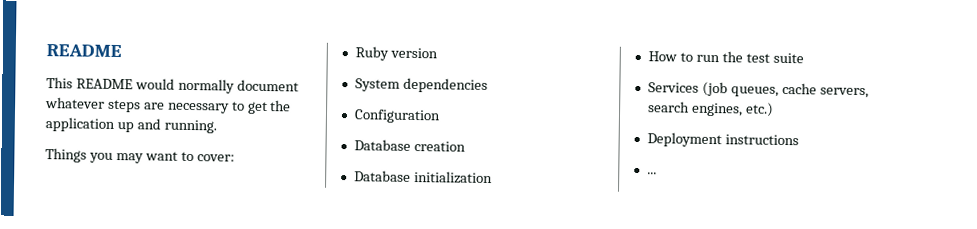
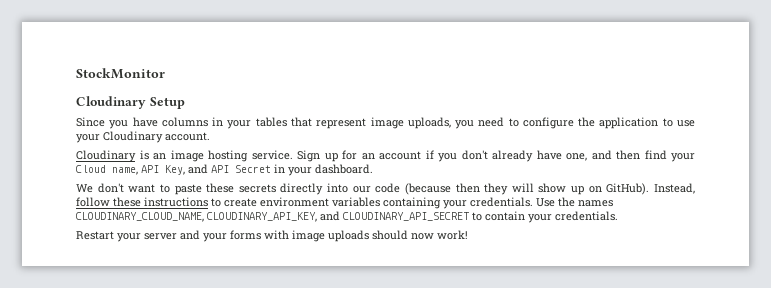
[46,44,122,58] [46,77,299,94] [45,97,292,115] [45,117,217,134] [45,148,235,164] [354,46,438,61] [354,77,488,93] [353,109,441,124] [353,139,466,152] [353,170,493,185] [647,51,804,64] [647,81,869,99] [647,101,774,117] [646,132,799,148] [646,172,657,175] README // This README would normally document whatever steps are necessary to get the application up and running. // Things you may want to cover: // Ruby version // System dependencies // Configuration // Database creation // Database initialization // How to run the test suite // Services (job queues, cache servers, search engines, etc.) // Deployment instructions // ... -> [76,68,165,79] [76,96,185,109] [76,117,695,129] [76,131,210,143] [76,150,695,162] [76,164,373,176] [76,183,696,195] [76,197,613,209] [76,211,618,223] [76,230,468,242] StockMonitor // Cloudinary Setup // Since you have columns in your tables that represent image uploads, you need to configure the application to use your Cloudinary account. // Cloudinary is an image hosting service. Sign up for an account if you don't already have one, and then find your Cloud name, API Key, and API Secret in your dashboard. // We don't want to paste these secrets directly into our code (because then they will show up on GitHub). Instead, follow these instructions to create environment variables containing your credentials. Use the names CLOUDINARY_CLOUD_NAME, CLOUDINARY_API_KEY, and CLOUDINARY_API_SECRET to contain your credentials. // Restart your server and your forms with image uploads should now work!

